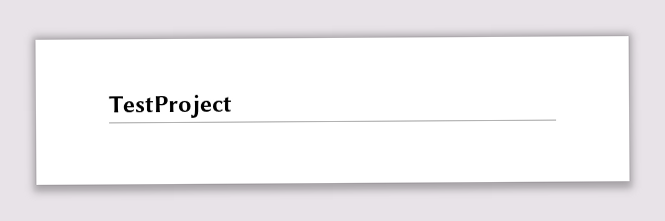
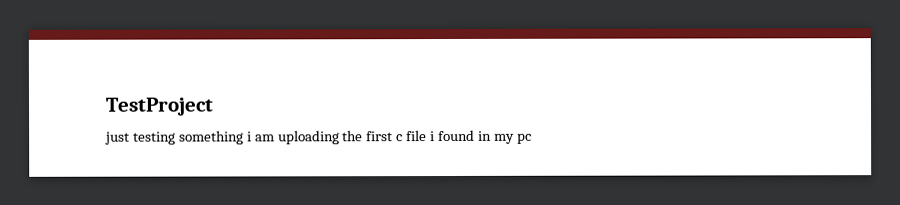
(233, 106) none -> [105,129,532,145] // just testing something i am uploading the first c file i found in my pc

